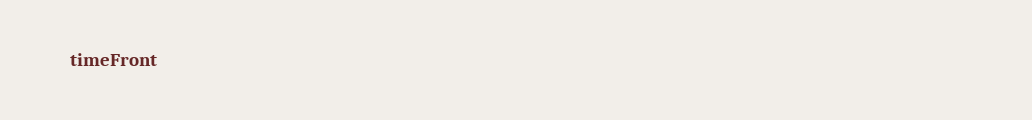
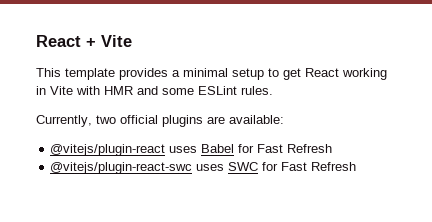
[70,53,157,66] timeFront -> [36,35,132,47] [36,68,387,80] [36,86,273,95] [36,115,284,127] [50,144,333,156] [50,162,357,174] React + Vite // This template provides a minimal setup to get React working in Vite with HMR and some ESLint rules. // Currently, two official plugins are available: // @vitejs/plugin-react uses Babel for Fast Refresh // @vitejs/plugin-react-swc uses SWC for Fast Refresh

